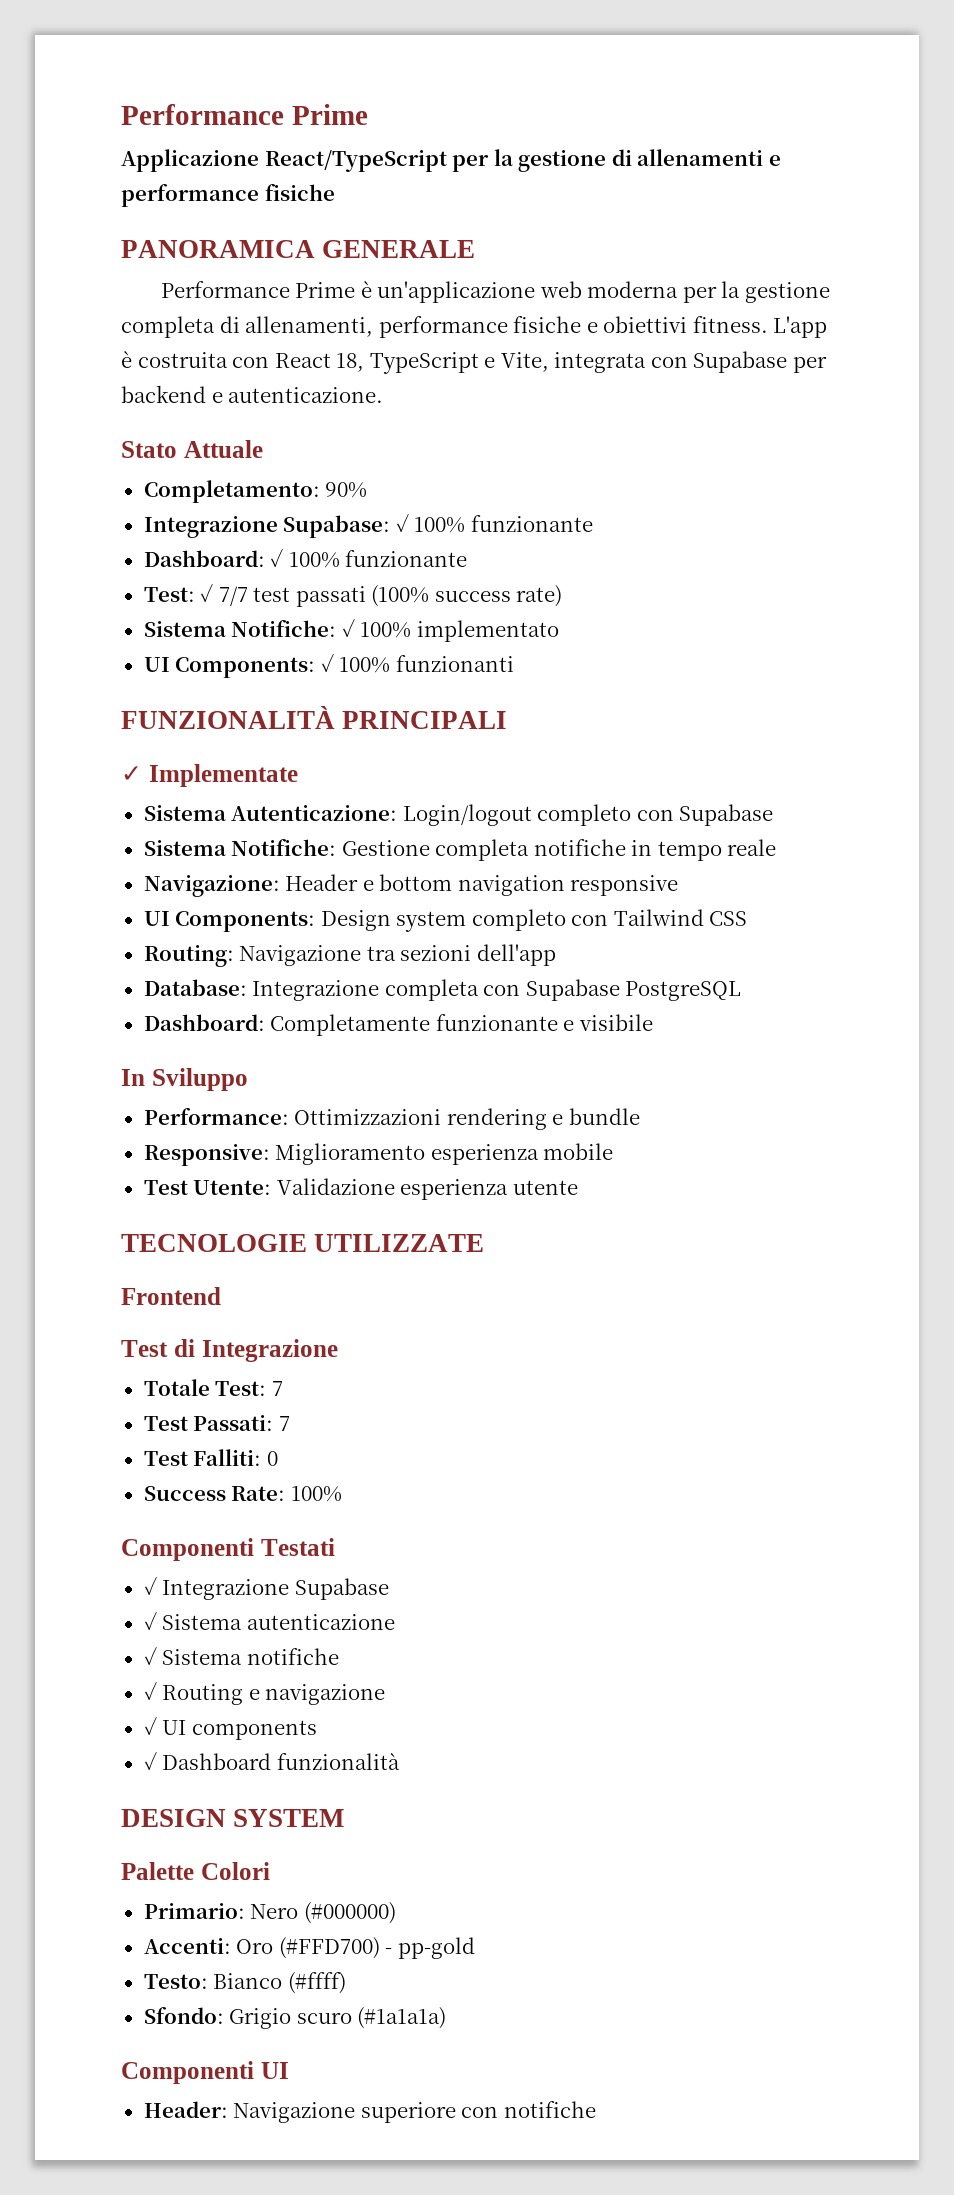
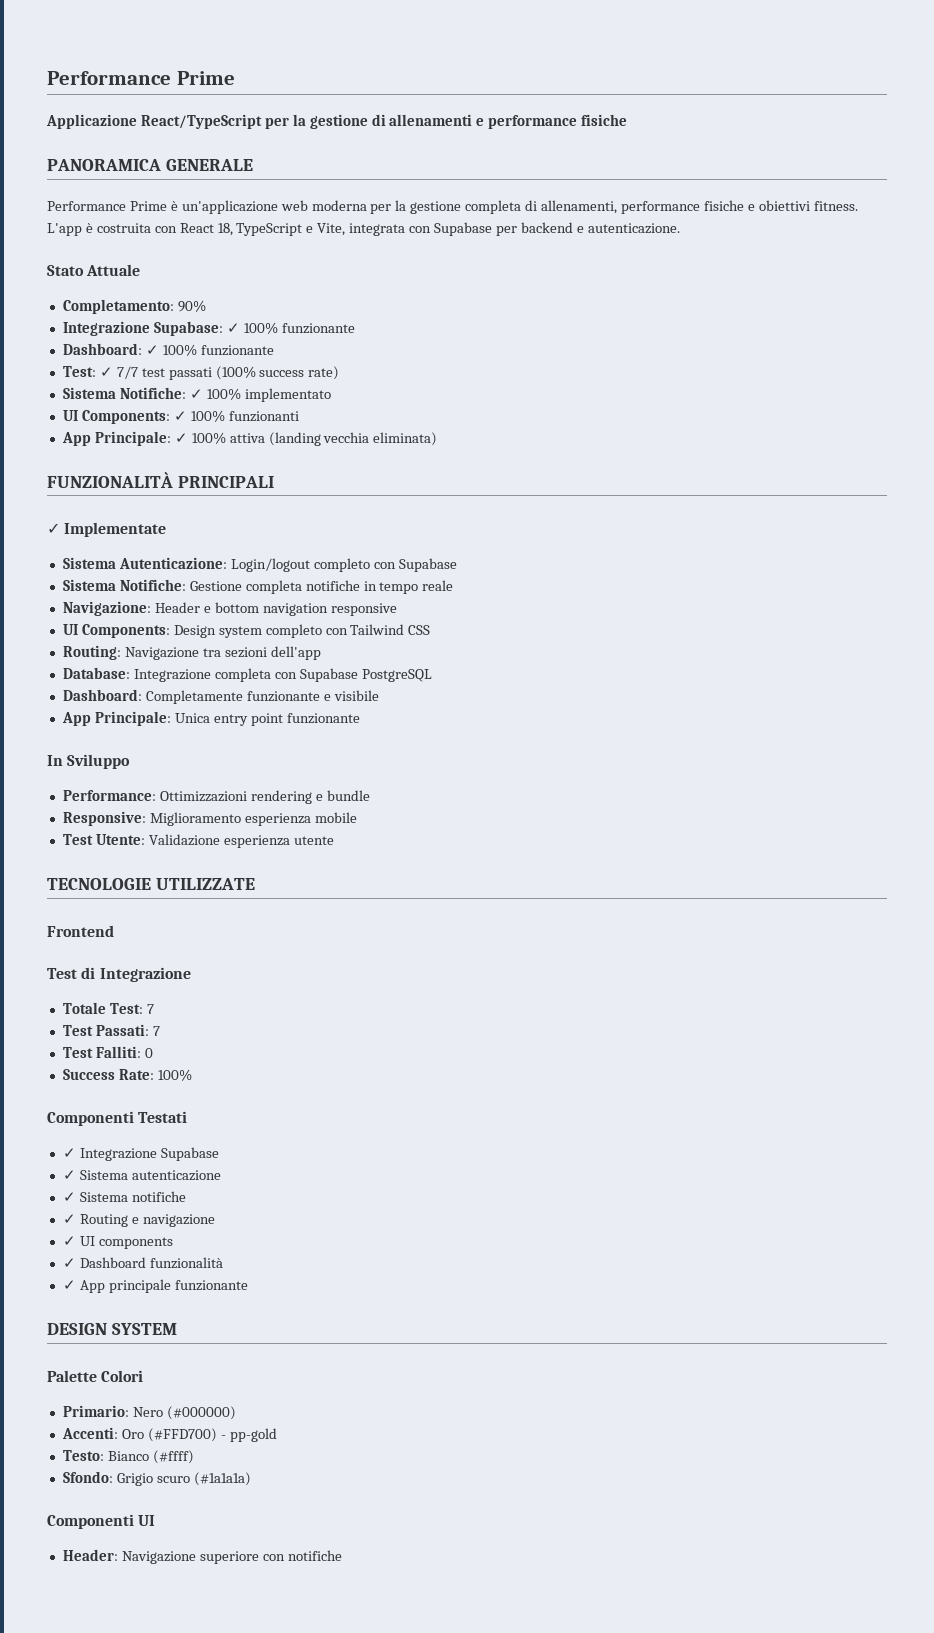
(514, 663) none -> [61,431,438,446] // App Principale: ✓ 100% attiva (landing vecchia eliminata)
(653, 1022) none -> [61,711,360,726] // App Principale: Unica entry point funzionante
(400, 1761) none -> [62,1279,248,1293] // ✓ App principale funzionante

